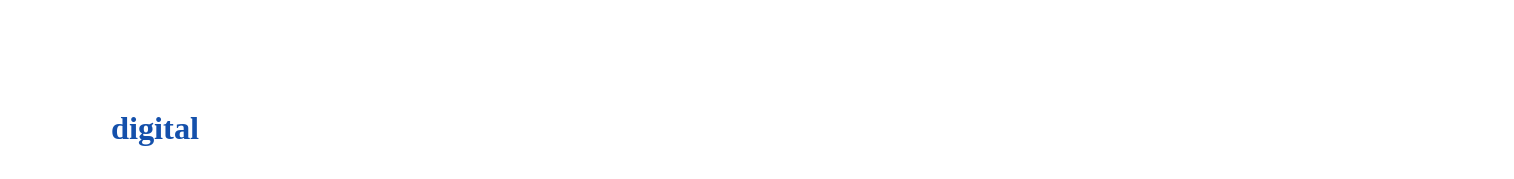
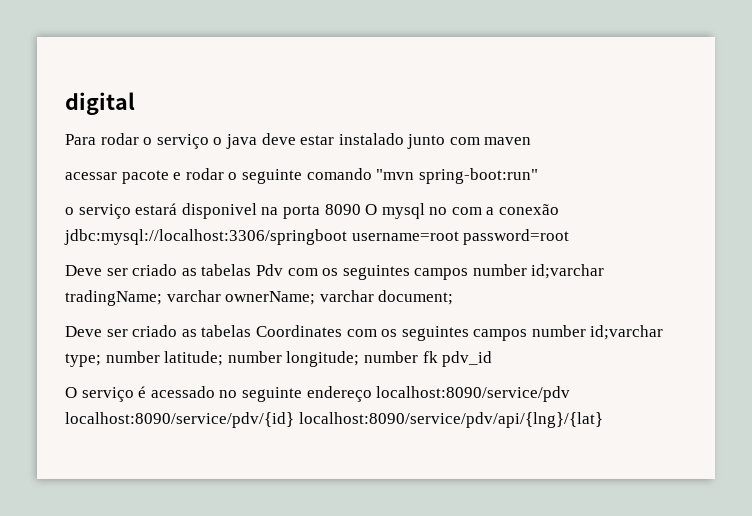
(199, 131) none -> [65,133,532,149] [65,168,538,184] [65,203,560,219] [64,229,570,245] [65,264,605,280] [65,290,454,306] [65,325,664,341] [65,351,493,367] [65,386,571,402] [65,412,603,428] // Para rodar o serviço o java deve estar instalado junto com maven // acessar pacote e rodar o seguinte comando "mvn spring-boot:run" // o serviço estará disponivel na porta 8090 O mysql no com a conexão jdbc:mysql://localhost:3306/springboot username=root password=root // Deve ser criado as tabelas Pdv com os seguintes campos number id;varchar tradingName; varchar ownerName; varchar document; // Deve ser criado as tabelas Coordinates com os seguintes campos number id;varchar type; number latitude; number longitude; number fk pdv_id // O serviço é acessado no seguinte endereço localhost:8090/service/pdv localhost:8090/service/pdv/{id} localhost:8090/service/pdv/api/{lng}/{lat}

